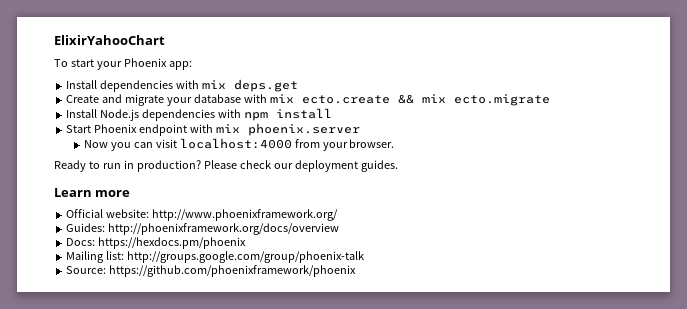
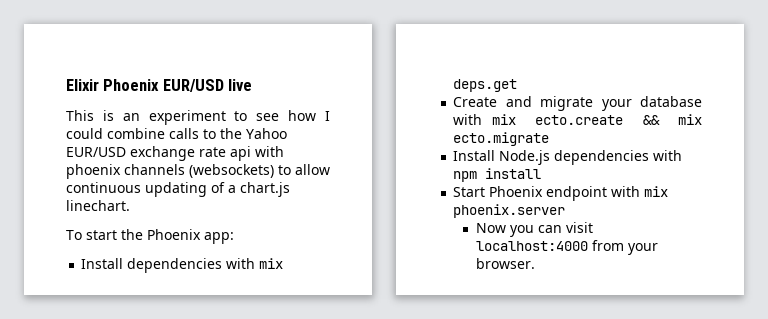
[54,35,165,45] ElixirYahooChart -> [66,79,253,92] [66,110,330,125] [66,128,287,139] [66,146,284,161] [66,164,330,179] [66,182,290,197] [66,200,130,211] Elixir Phoenix EUR/USD live // This is an experiment to see how I could combine calls to the Yahoo EUR/USD exchange rate api with phoenix channels (websockets) to allow continuous updating of a chart.js linechart.
[96,61,122,70] your -> [121,229,143,240] the
[54,160,398,172] [54,188,131,197] [66,209,339,221] [66,223,340,235] [66,237,247,249] [66,251,365,263] [66,265,357,277] // Ready to run in production? Please check our deployment guides. // Learn more // Official website: http://www.phoenixframework.org/ // Guides: http://phoenixframework.org/docs/overview // Docs: https://hexdocs.pm/phoenix // Mailing list: http://groups.google.com/group/phoenix-talk // Source: https://github.com/phoenixframework/phoenix -> (535, 263) none

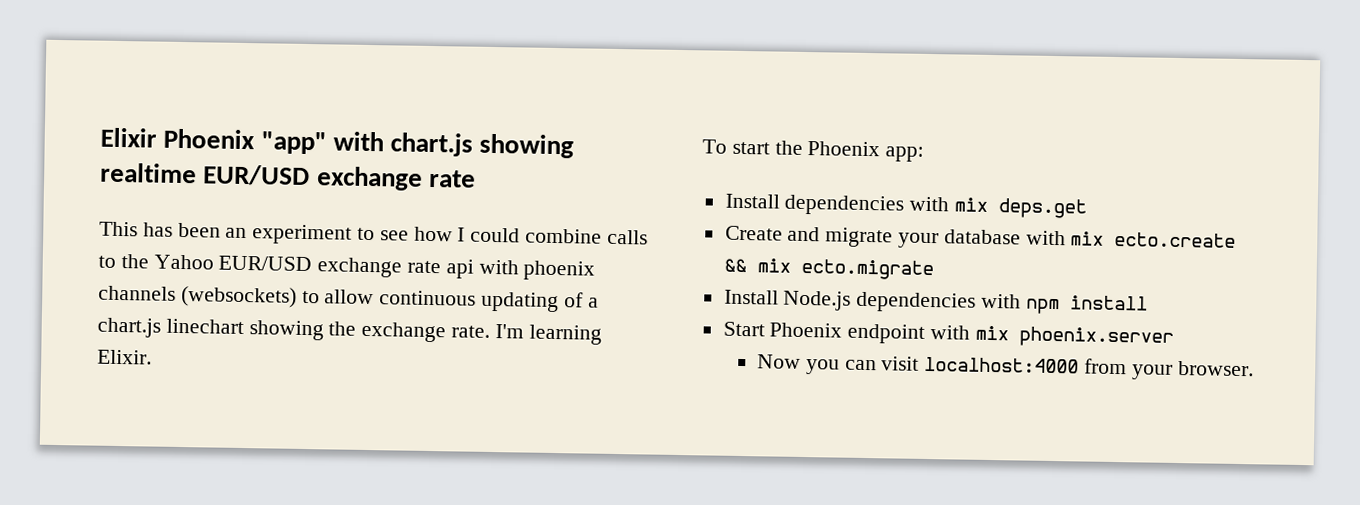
[162,79,253,92] EUR/USD live -> [260,131,575,159] [100,162,476,191] "app" with chart.js showing realtime EUR/USD exchange rate
[102,110,114,121] is -> [142,222,221,238] has been
[66,200,130,211] linechart. -> [165,318,602,345] [97,349,152,365] linechart showing the exchange rate. I'm learning Elixir.

